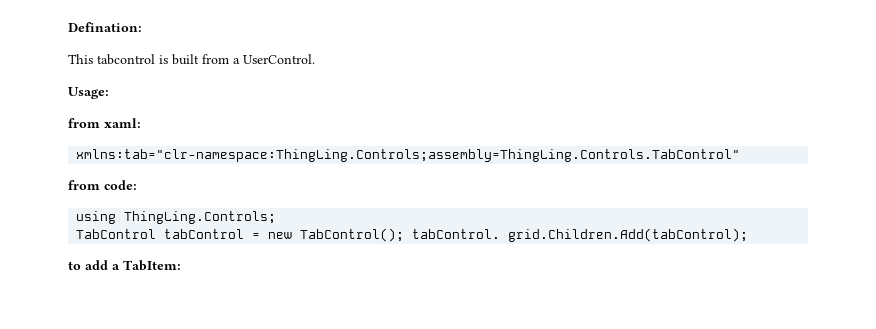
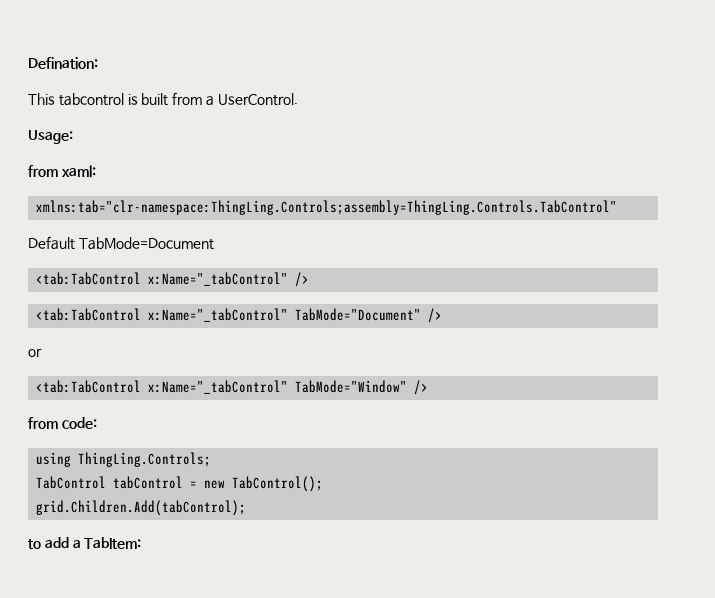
(741, 155) none -> [28,236,214,250] [36,272,310,287] [36,308,443,323] [28,348,42,357] [36,380,429,395] // Default TabMode=Document // <tab:TabControl x:Name="_tabControl" /> // <tab:TabControl x:Name="_tabControl" TabMode="Document" /> // or // <tab:TabControl x:Name="_tabControl" TabMode="Window" />
[412,229,501,239] tabControl. -> (324, 484) //

